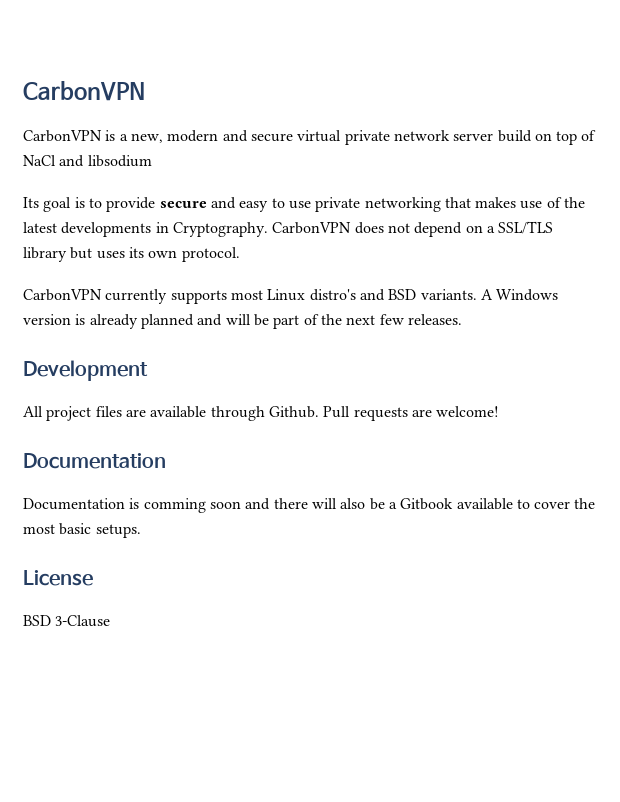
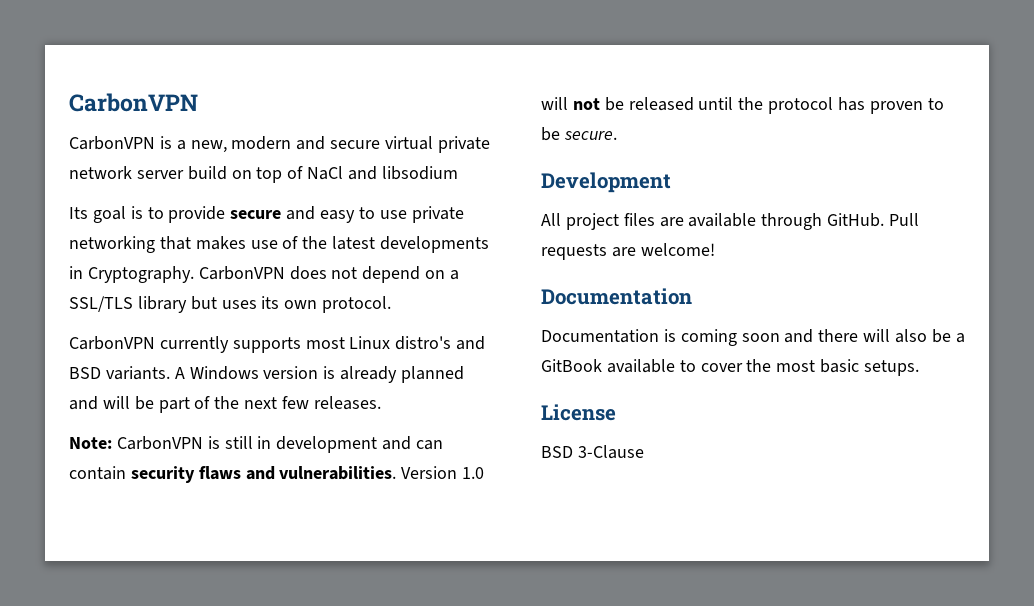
(462, 319) none -> [69,436,444,453] [69,466,485,483] [541,97,944,114] [541,127,617,141] // Note: CarbonVPN is still in development and can contain security flaws and vulnerabilities. Version 1.0 will not be released until the protocol has proven to be secure.
[268,406,319,418] Github. -> [827,213,885,227] GitHub.
[143,498,206,513] comming -> [680,329,737,346] coming
[400,498,454,510] Gitbook -> [541,359,602,372] GitBook

